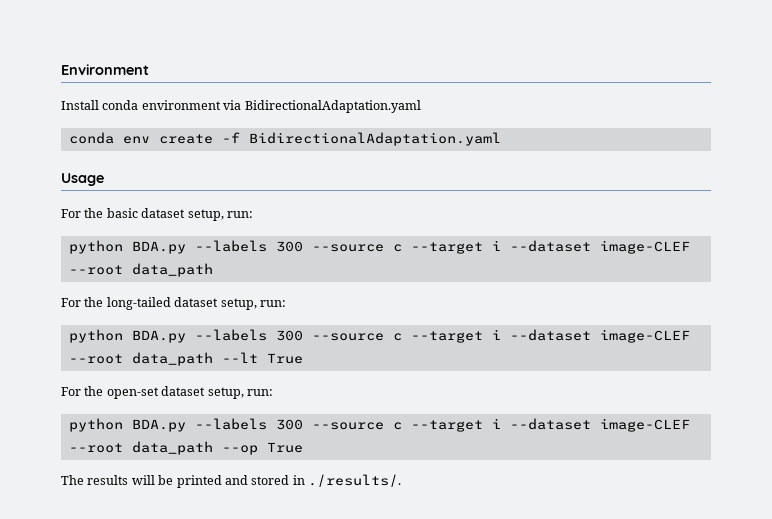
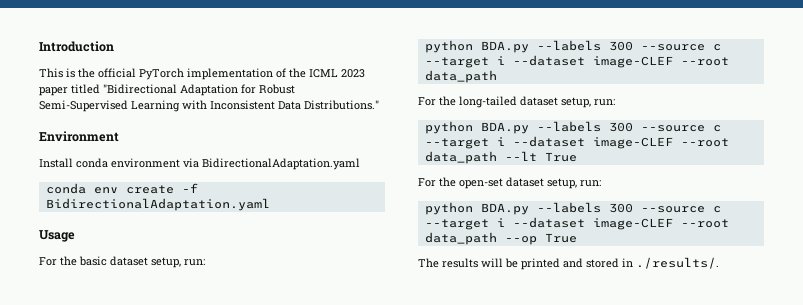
(61, 69) none -> [39,41,114,52] [39,68,365,80] [39,84,295,96] [39,100,379,112] Introduction // This is the official PyTorch implementation of the ICML 2023 paper titled "Bidirectional Adaptation for Robust Semi-Supervised Learning with Inconsistent Data Distributions." //

